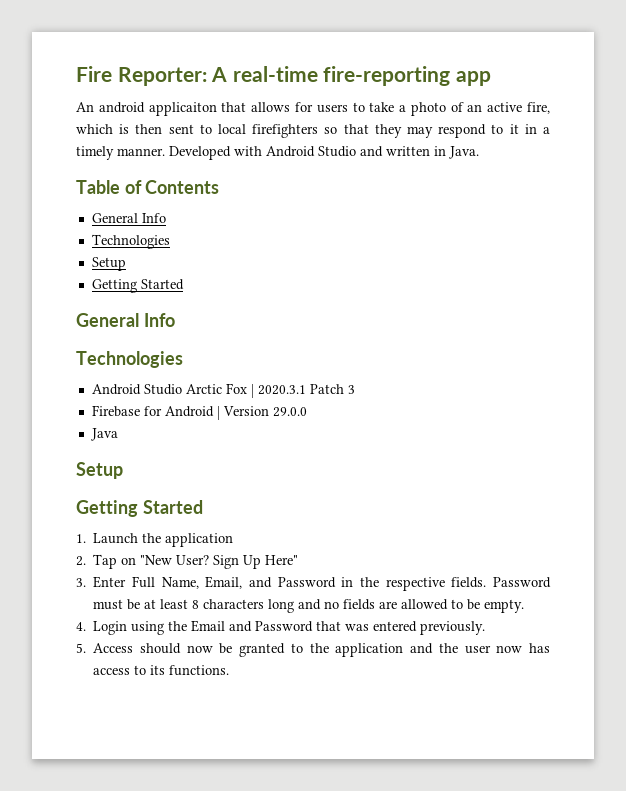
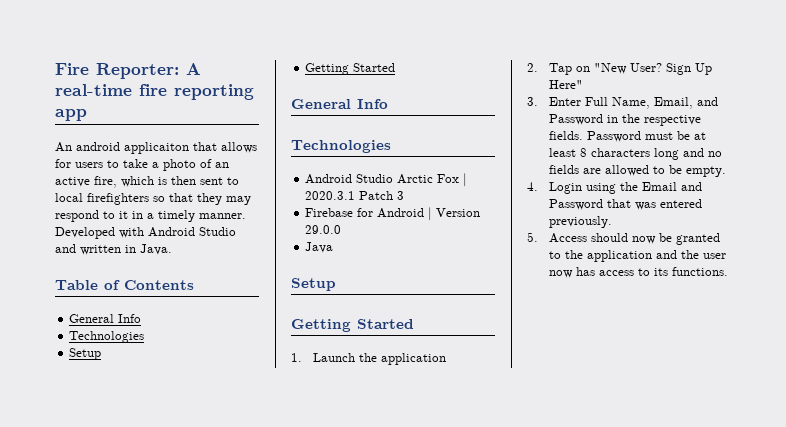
[323,66,451,86] fire-reporting -> [139,84,254,100] fire reporting

